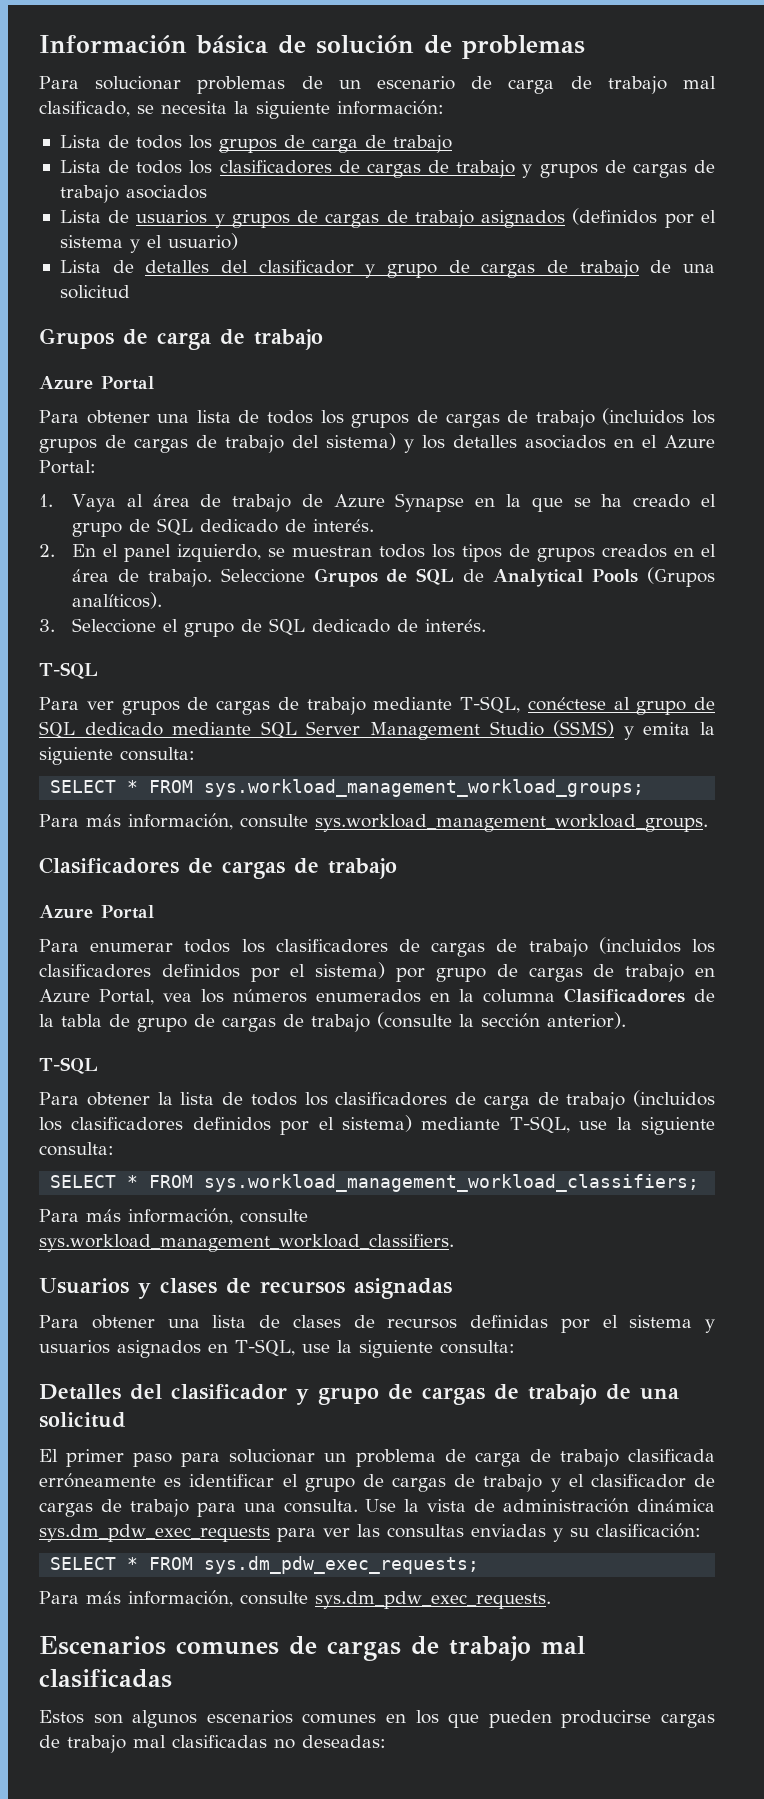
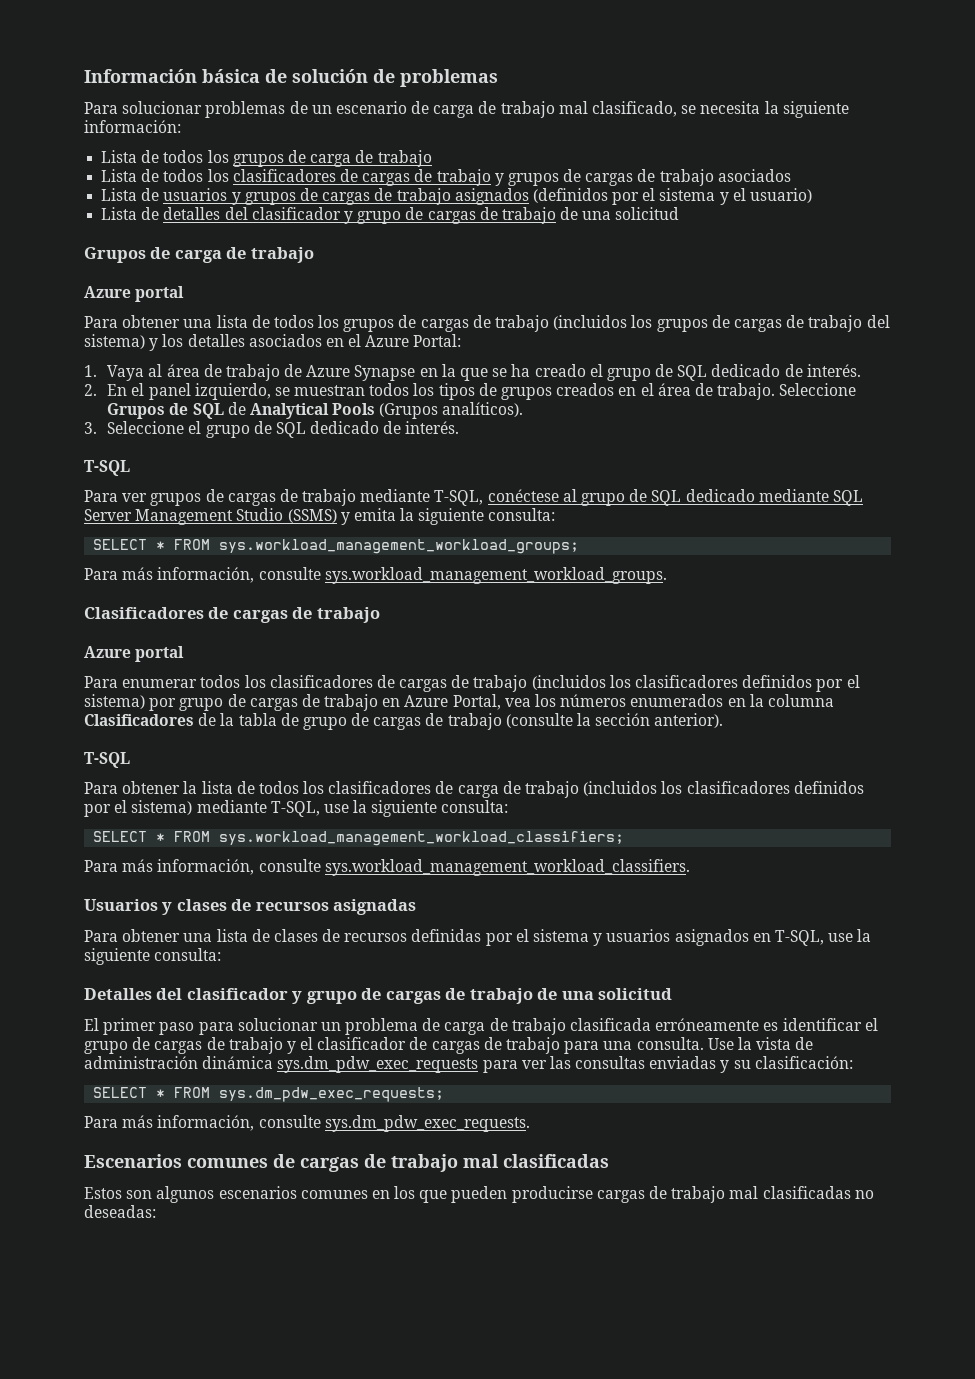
[101,376,154,390] Portal -> [135,286,185,302] portal
[101,905,154,919] Portal -> [135,646,185,662] portal

